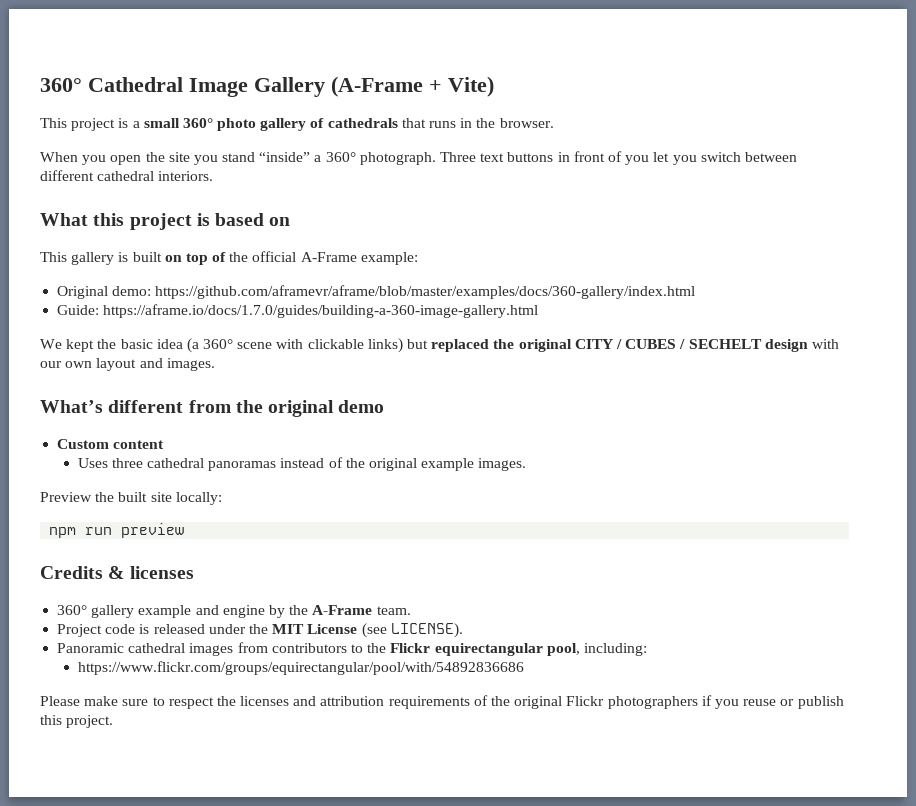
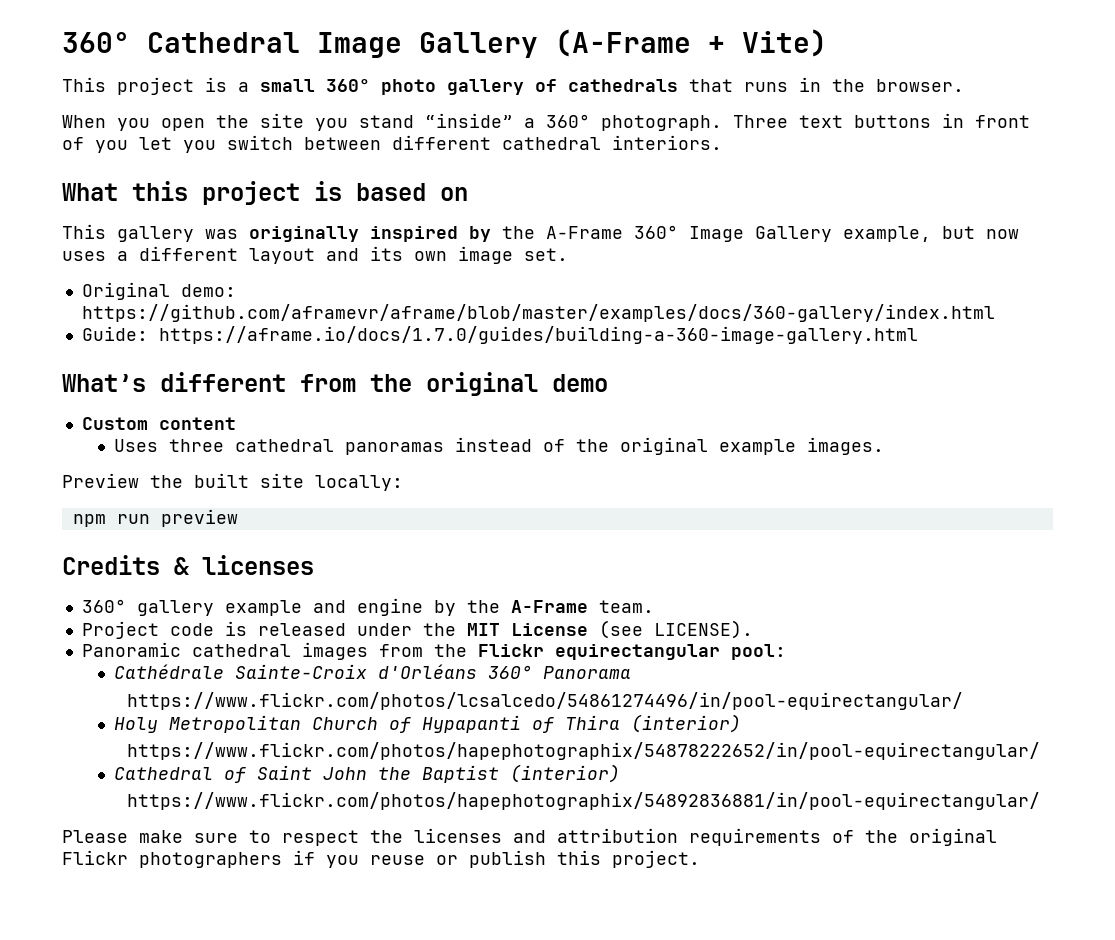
[118,251,418,265] is built on top of the official A-Frame example: -> [205,225,1019,242] [62,246,568,264] was originally inspired by the A-Frame 360° Image Gallery example, but now uses a different layout and its own image set.
[40,338,839,353] [40,358,215,371] // We kept the basic idea (a 360° scene with clickable links) but replaced the original CITY / CUBES / SECHELT design with our own layout and images. -> (918, 335) none
[271,643,363,653] contributors to -> (423, 650) none
[546,643,647,656] [77,661,524,675] pool, including: // https://www.flickr.com/groups/equirectangular/pool/with/54892836686 -> [730,644,786,660] [114,664,632,679] [127,692,964,710] [114,714,742,733] [127,742,1041,760] [114,764,621,783] [127,792,1041,810] pool: // Cathédrale Sainte-Croix d'Orléans 360° Panorama // https://www.flickr.com/photos/lcsalcedo/54861274496/in/pool-equirectangular/ // Holy Metropolitan Church of Hypapanti of Thira (interior) // https://www.flickr.com/photos/hapephotographix/54878222652/in/pool-equirectangular/ // Cathedral of Saint John the Baptist (interior) // https://www.flickr.com/photos/hapephotographix/54892836881/in/pool-equirectangular/

